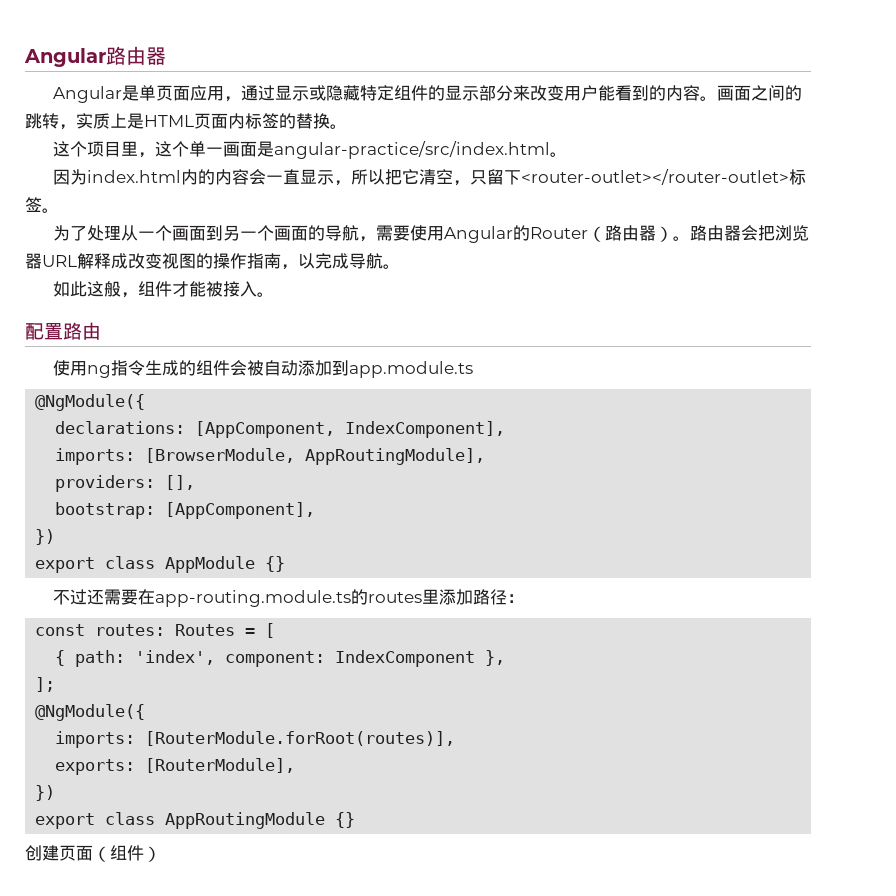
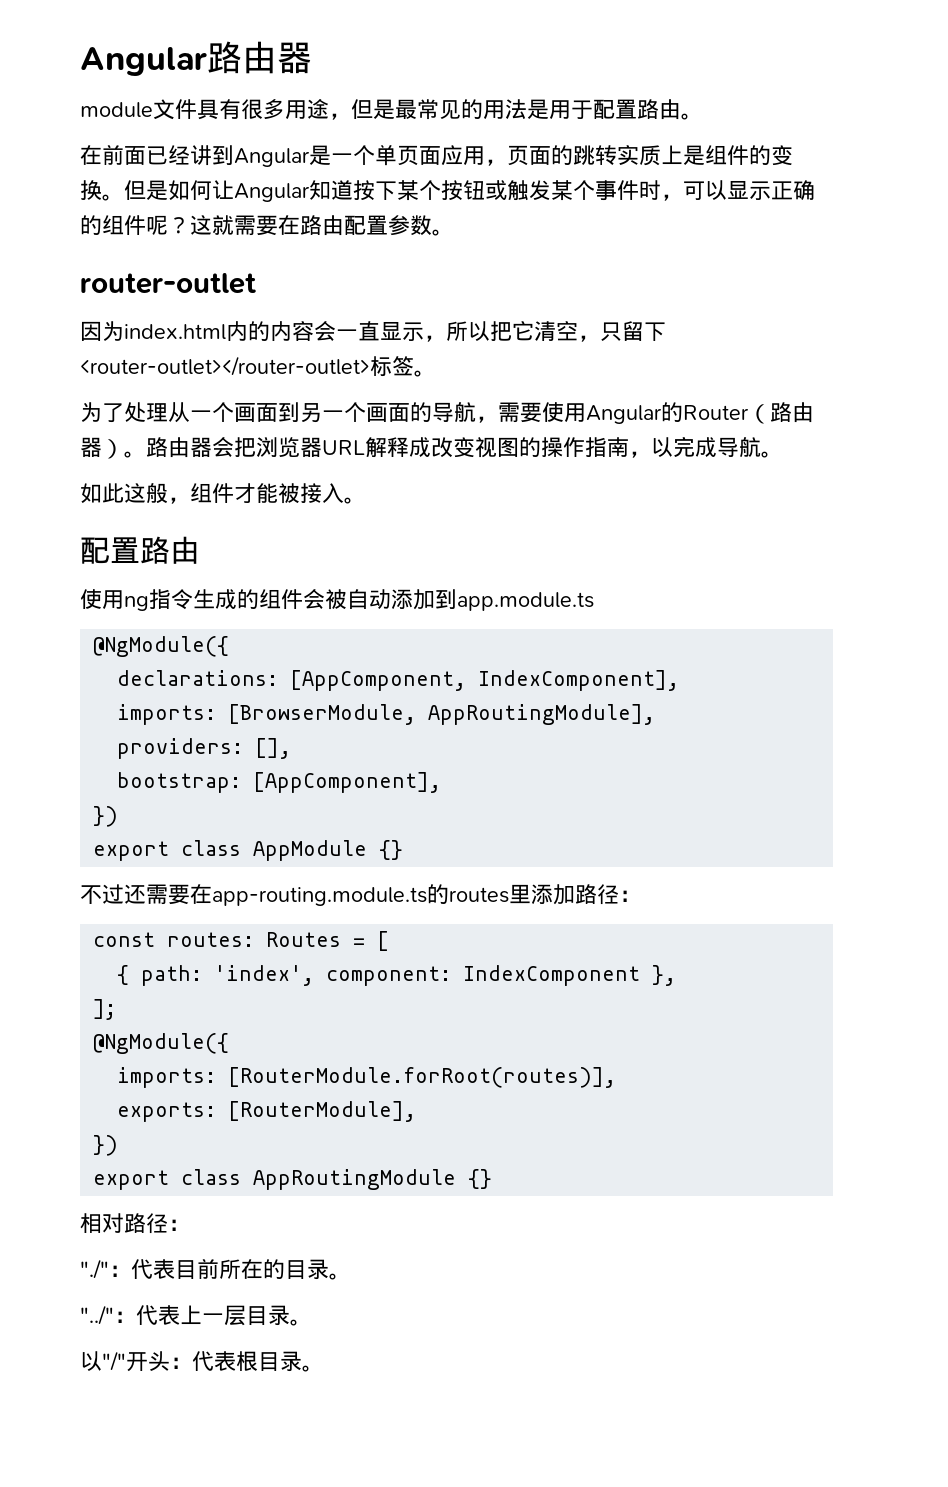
[53,85,803,103] [25,113,347,130] [53,141,568,159] Angular是单页面应用，通过显示或隐藏特定组件的显示部分来改变用户能看到的内容。画面之间的跳转，实质上是HTML页面内标签的替换。 // 这个项目里，这个单一画面是angular-practice/src/index.html。 -> [80,99,703,120] [80,144,793,167] [80,180,815,202] [80,215,454,236] [80,273,256,294] module文件具有很多用途，但是最常见的用法是用于配置路由。 // 在前面已经讲到Angular是一个单页面应用，页面的跳转实质上是组件的变换。但是如何让Angular知道按下某个按钮或触发某个事件时，可以显示正确的组件呢？这就需要在路由配置参数。 // router-outlet
[25,845,161,862] 创建页面（组件） -> [80,1213,190,1234] [80,1258,351,1280] [80,1305,312,1326] [80,1351,324,1372] 相对路径： // "./"：代表目前所在的目录。 // "../"：代表上一层目录。 // 以"/"开头：代表根目录。

